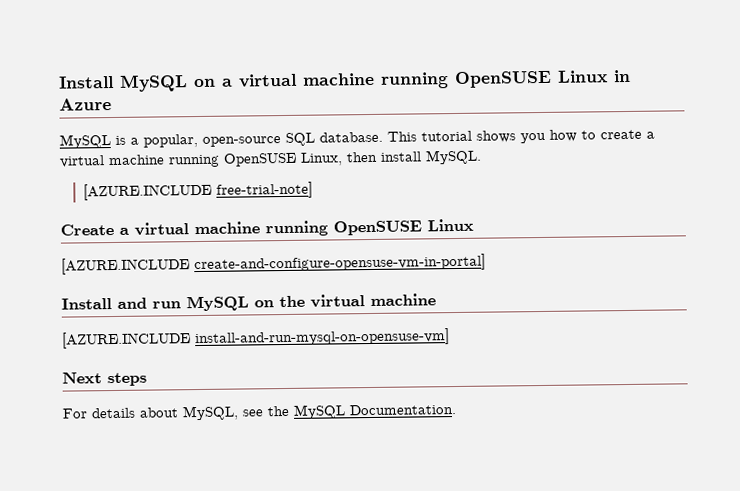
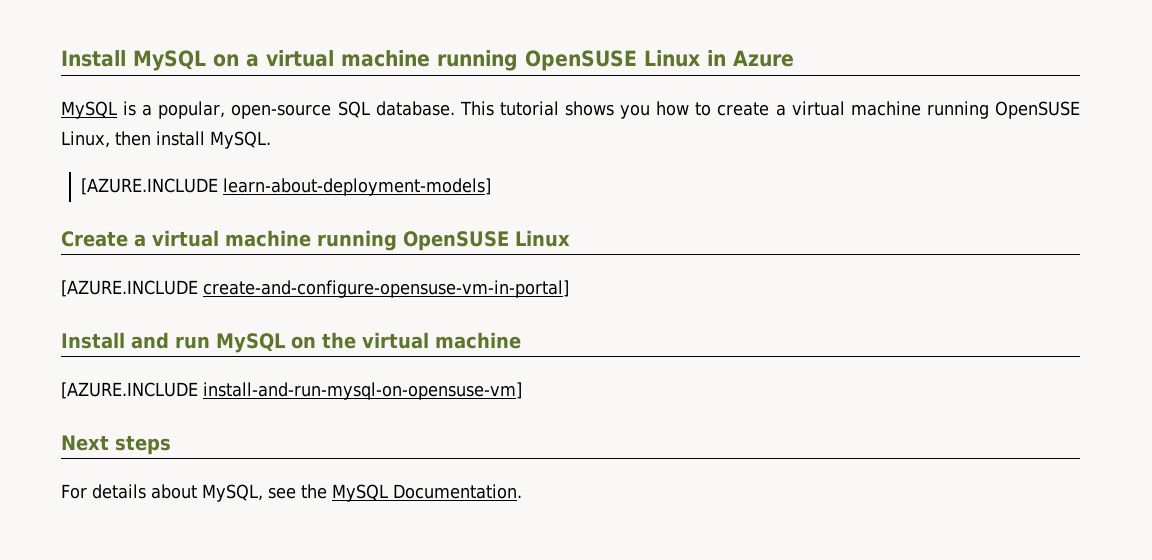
[216,181,314,199] free-trial-note] -> [223,178,492,196] learn-about-deployment-models]

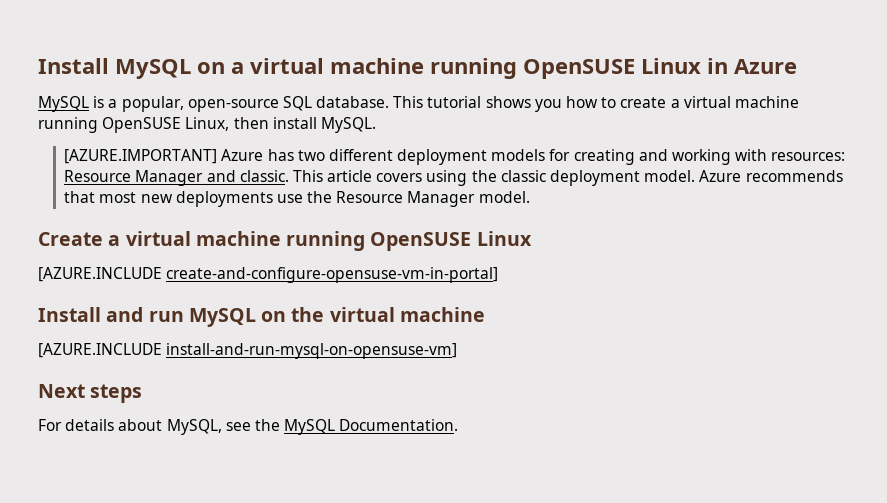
[81,178,492,196] [AZURE.INCLUDE learn-about-deployment-models] -> [64,149,846,165] [64,170,843,186] [64,191,530,207] [AZURE.IMPORTANT] Azure has two different deployment models for creating and working with resources: Resource Manager and classic. This article covers using the classic deployment model. Azure recommends that most new deployments use the Resource Manager model.

